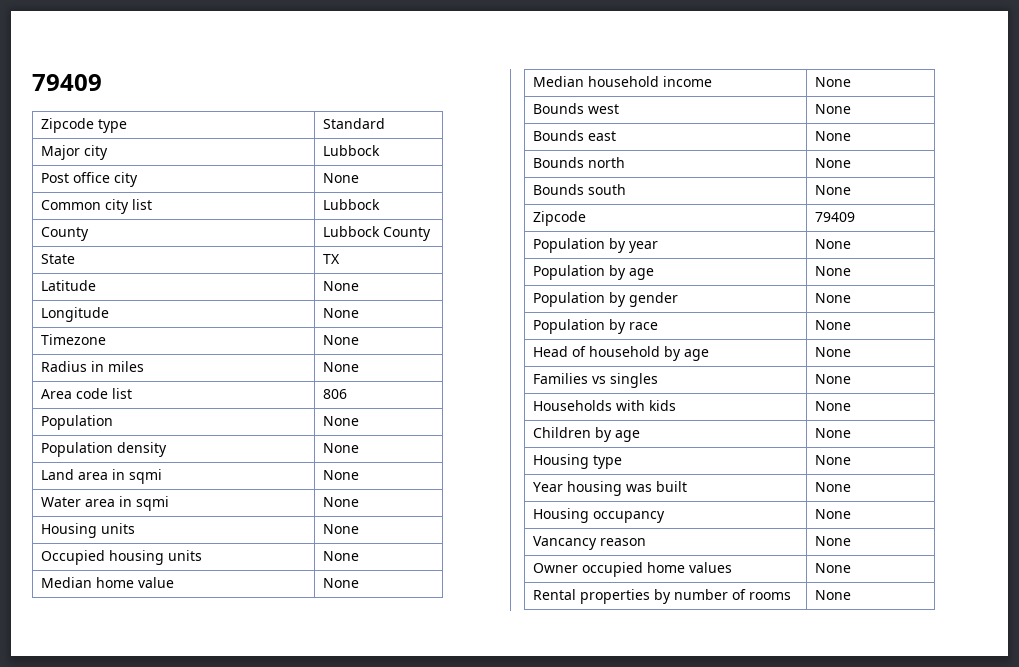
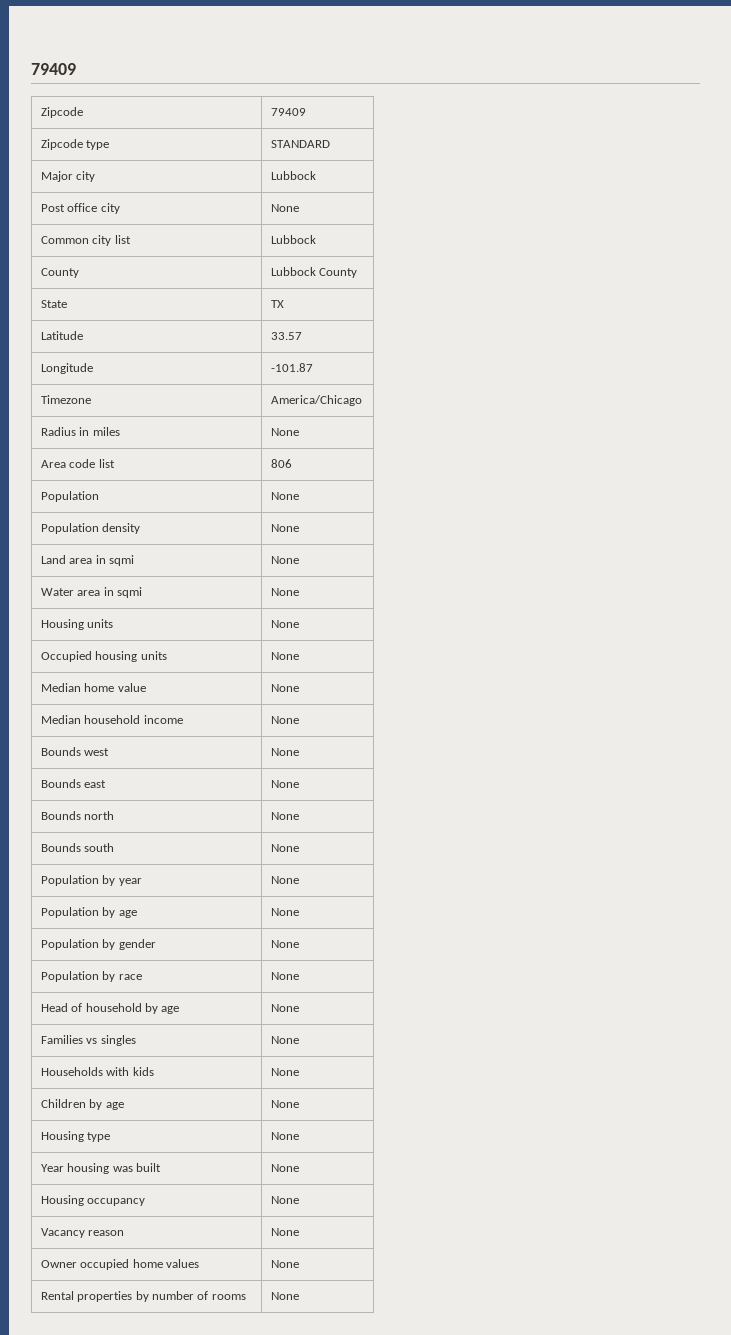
[32,74,102,91] 79409 -> [31,63,76,75] [40,107,83,118] [270,108,306,116] 79409 // Zipcode | 79409
[323,118,386,129] Standard -> [270,140,330,148] STANDARD
[323,281,360,291] | None -> [270,332,302,340] | 33.57
[323,308,360,318] | None -> [270,363,313,372] | -101.87
[323,335,360,345] | None -> [270,395,362,406] | America/Chicago
[533,211,587,226] [815,212,856,222] // Zipcode | 79409 -> (299, 848) none
[533,536,598,550] Vancancy -> [40,1228,85,1238] Vacancy

